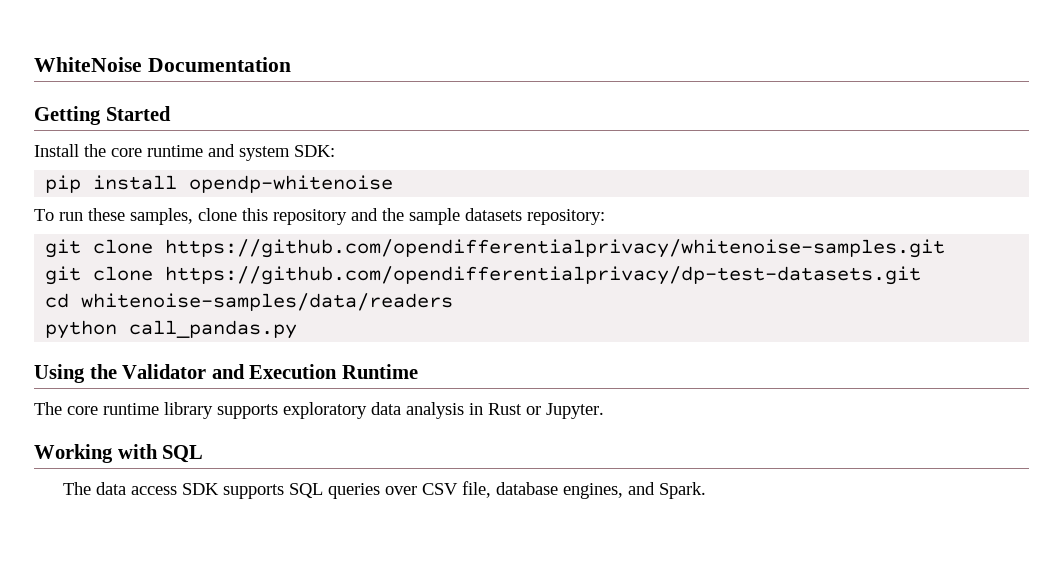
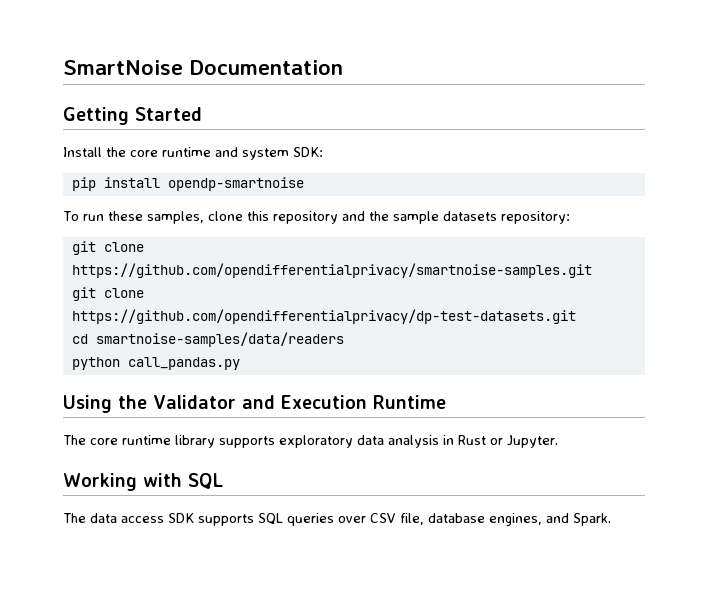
[34,57,142,72] WhiteNoise -> [63,60,183,75] SmartNoise
[189,175,394,193] opendp-whitenoise -> [167,177,304,191] opendp-smartnoise
[165,239,946,258] https://github.com/opendifferentialprivacy/whitenoise-samples.git -> [71,263,592,278] https://github.com/opendifferentialprivacy/smartnoise-samples.git
[81,293,454,311] whitenoise-samples/data/readers -> [95,332,344,347] smartnoise-samples/data/readers

